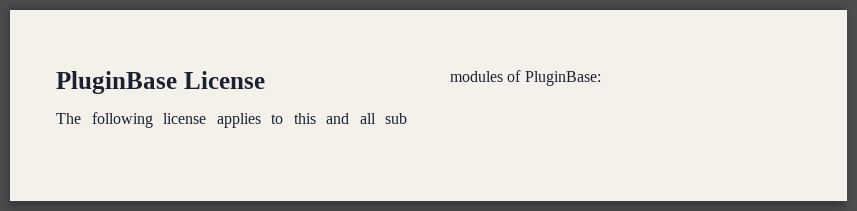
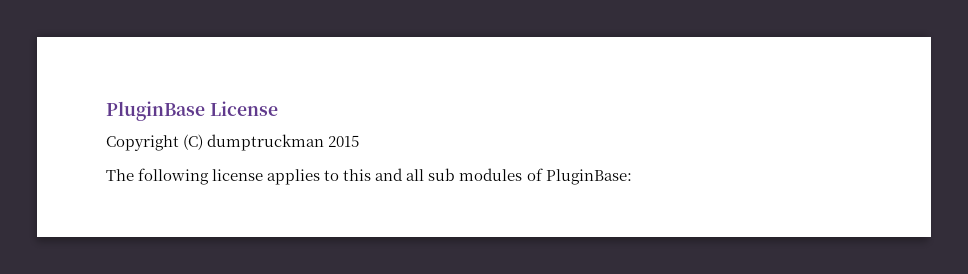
(265, 80) none -> [106,134,360,151] // Copyright (C) dumptruckman 2015

